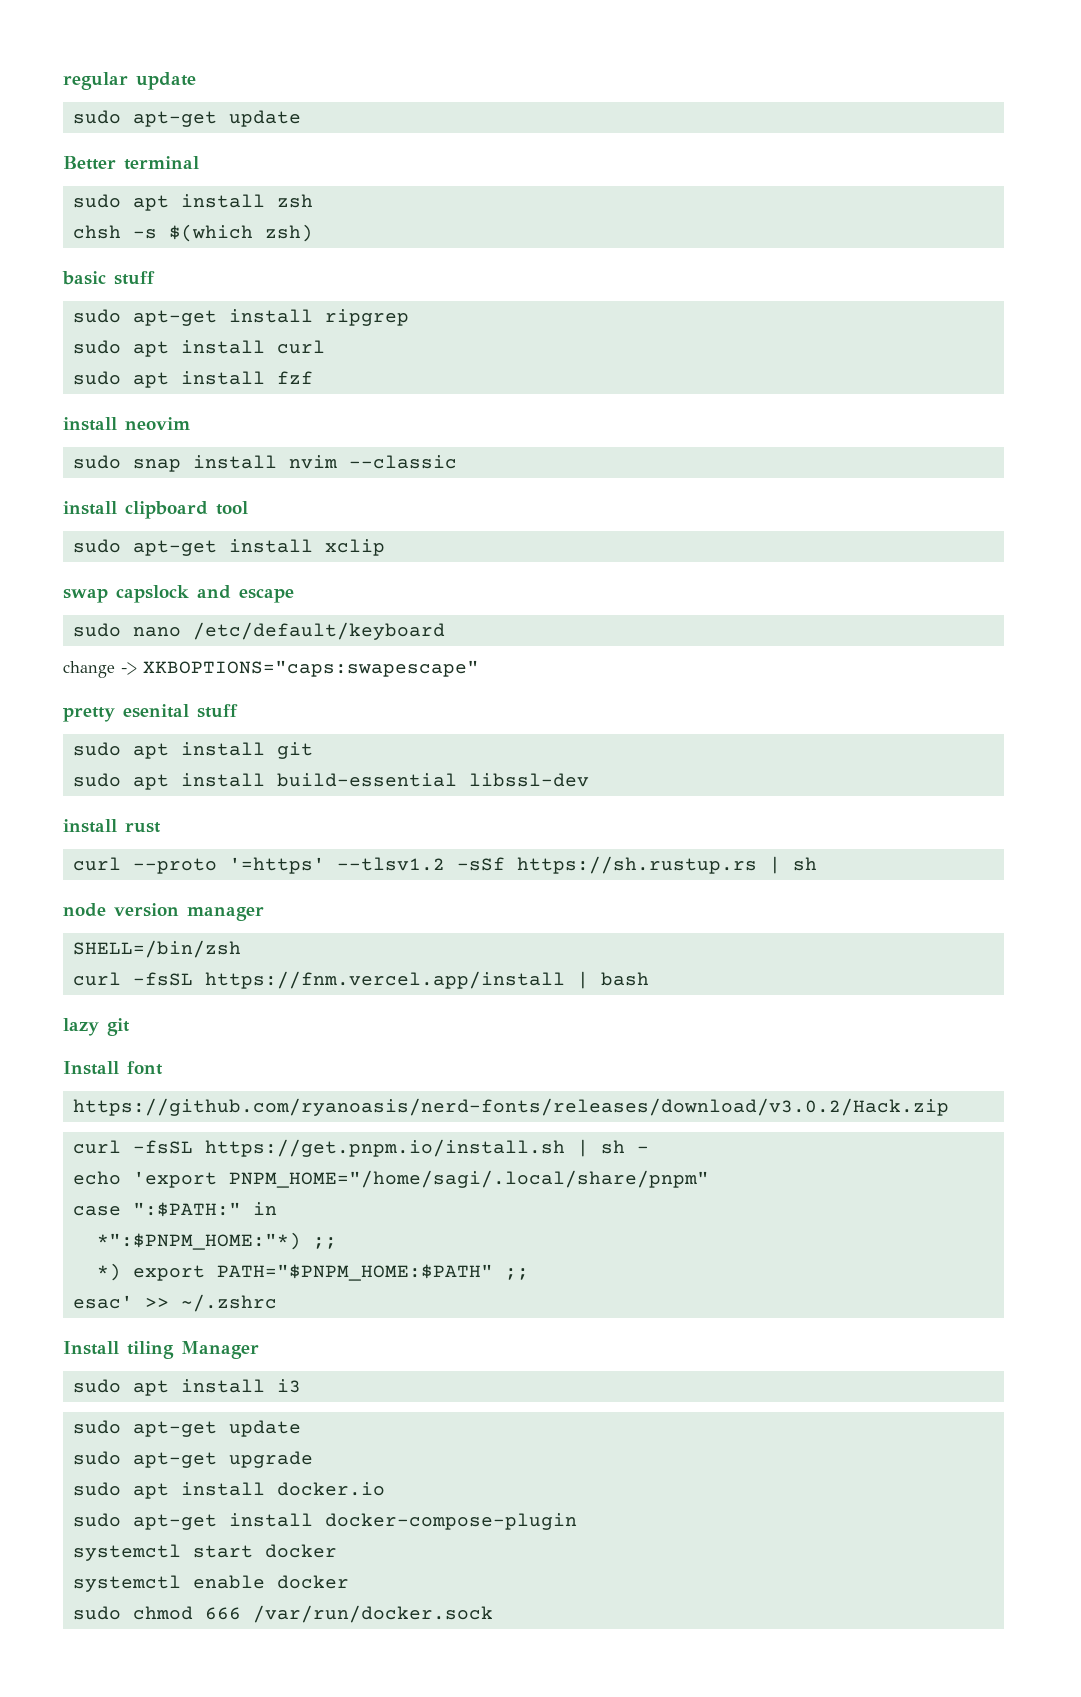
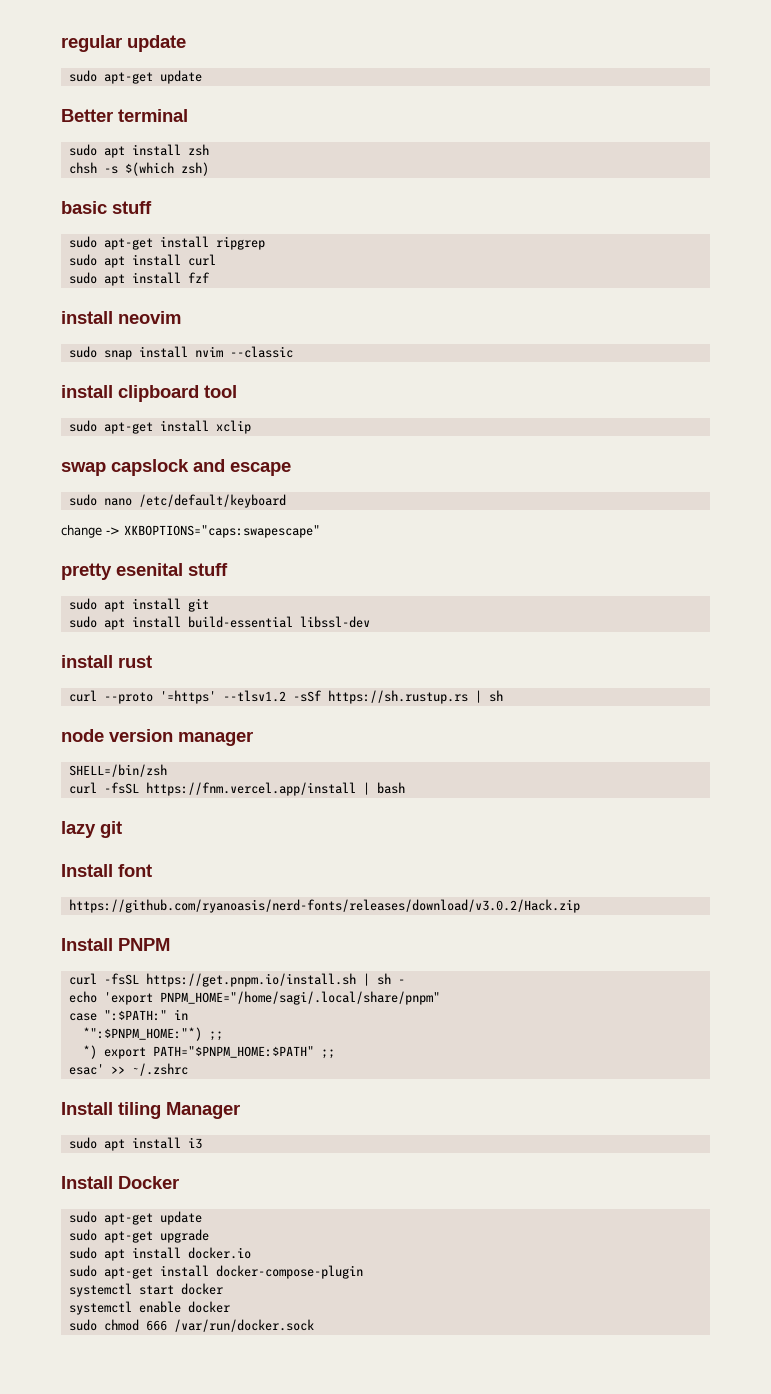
(949, 1107) none -> [61,938,170,951] // Install PNPM
(301, 1386) none -> [61,1176,179,1189] // Install Docker

